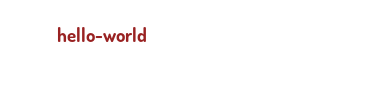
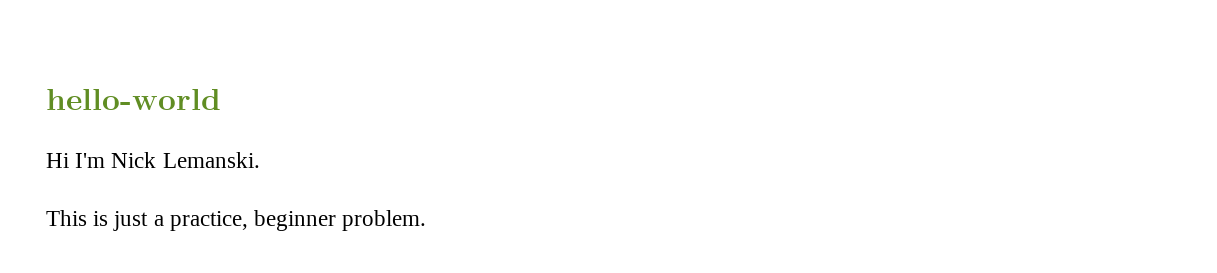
(147, 34) none -> [46,152,260,168] [46,210,427,231] // Hi I'm Nick Lemanski. // This is just a practice, beginner problem.

